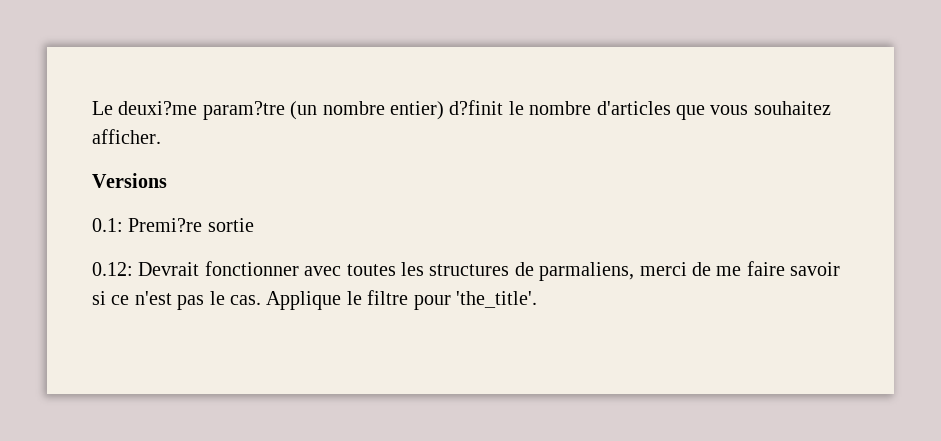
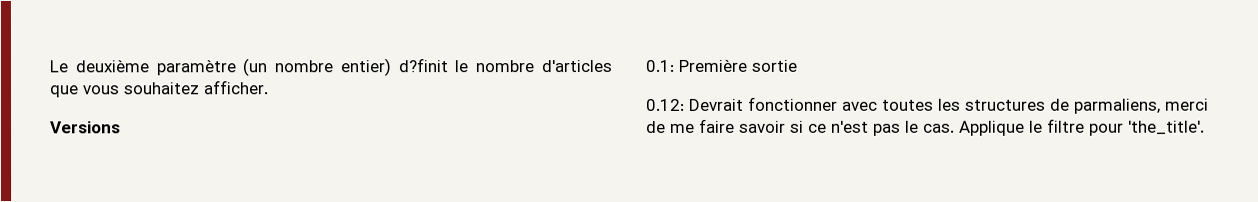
[118,101,285,120] deuxi?me param?tre -> [74,59,236,76] deuxième paramètre
[128,218,203,232] Premi?re -> [678,58,747,72] Première

